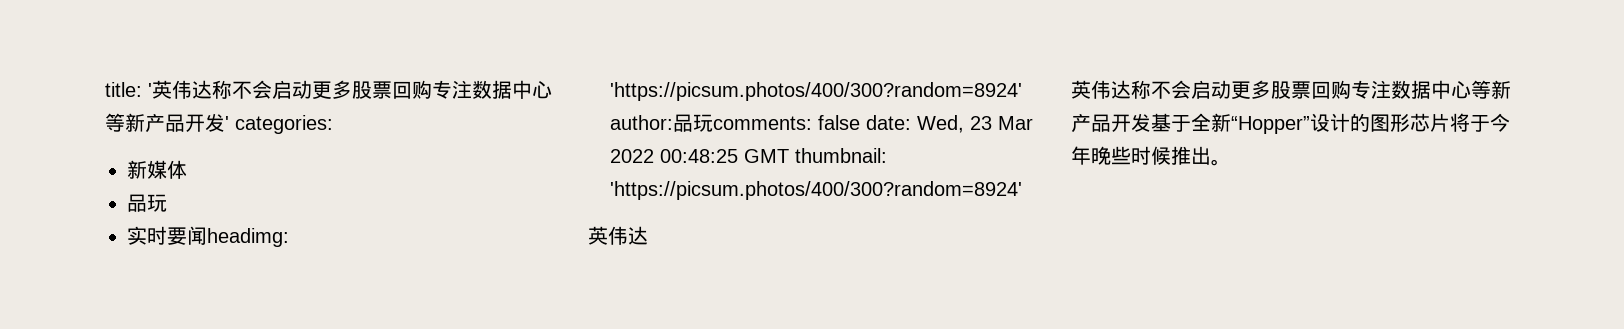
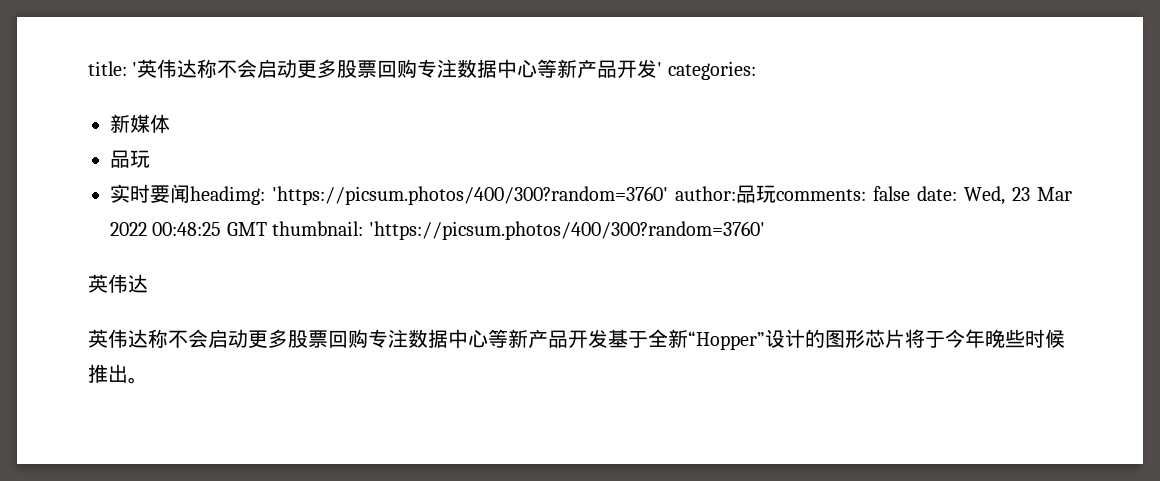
[610,82,1022,101] 'https://picsum.photos/400/300?random=8924' -> [272,186,668,205] 'https://picsum.photos/400/300?random=3760'
[610,181,1022,200] 'https://picsum.photos/400/300?random=8924' -> [368,221,765,240] 'https://picsum.photos/400/300?random=3760'

